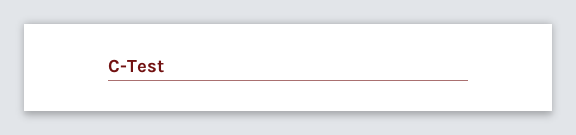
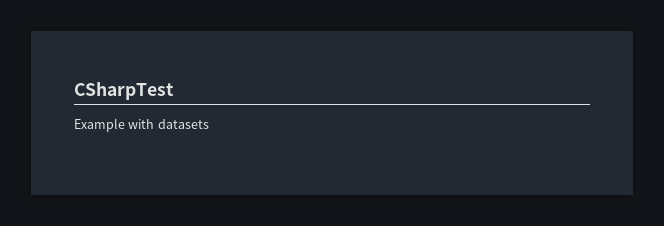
[108,59,164,73] C-Test -> [74,82,174,100] [74,118,209,132] CSharpTest // Example with datasets

